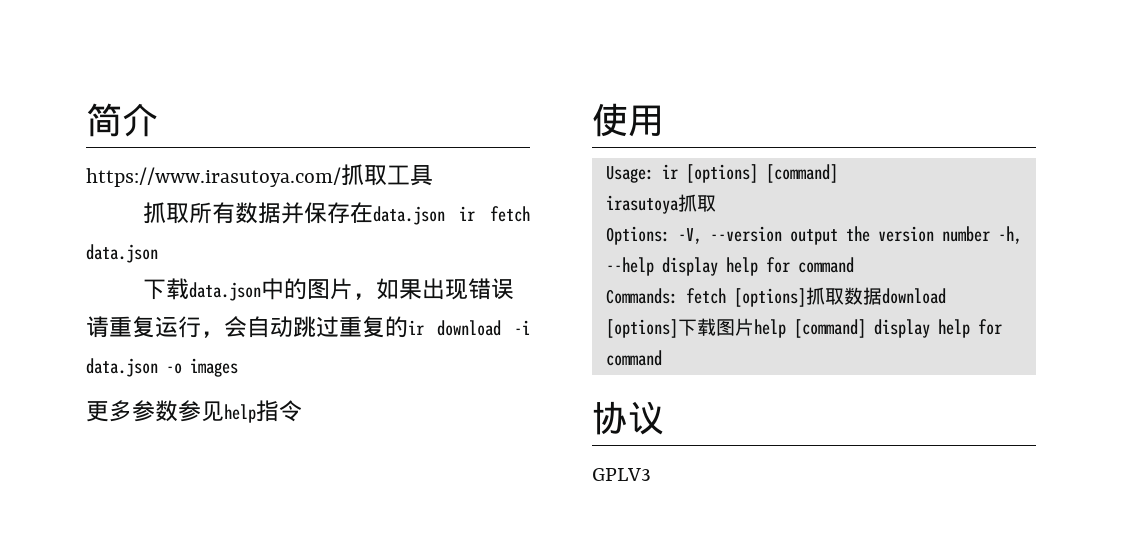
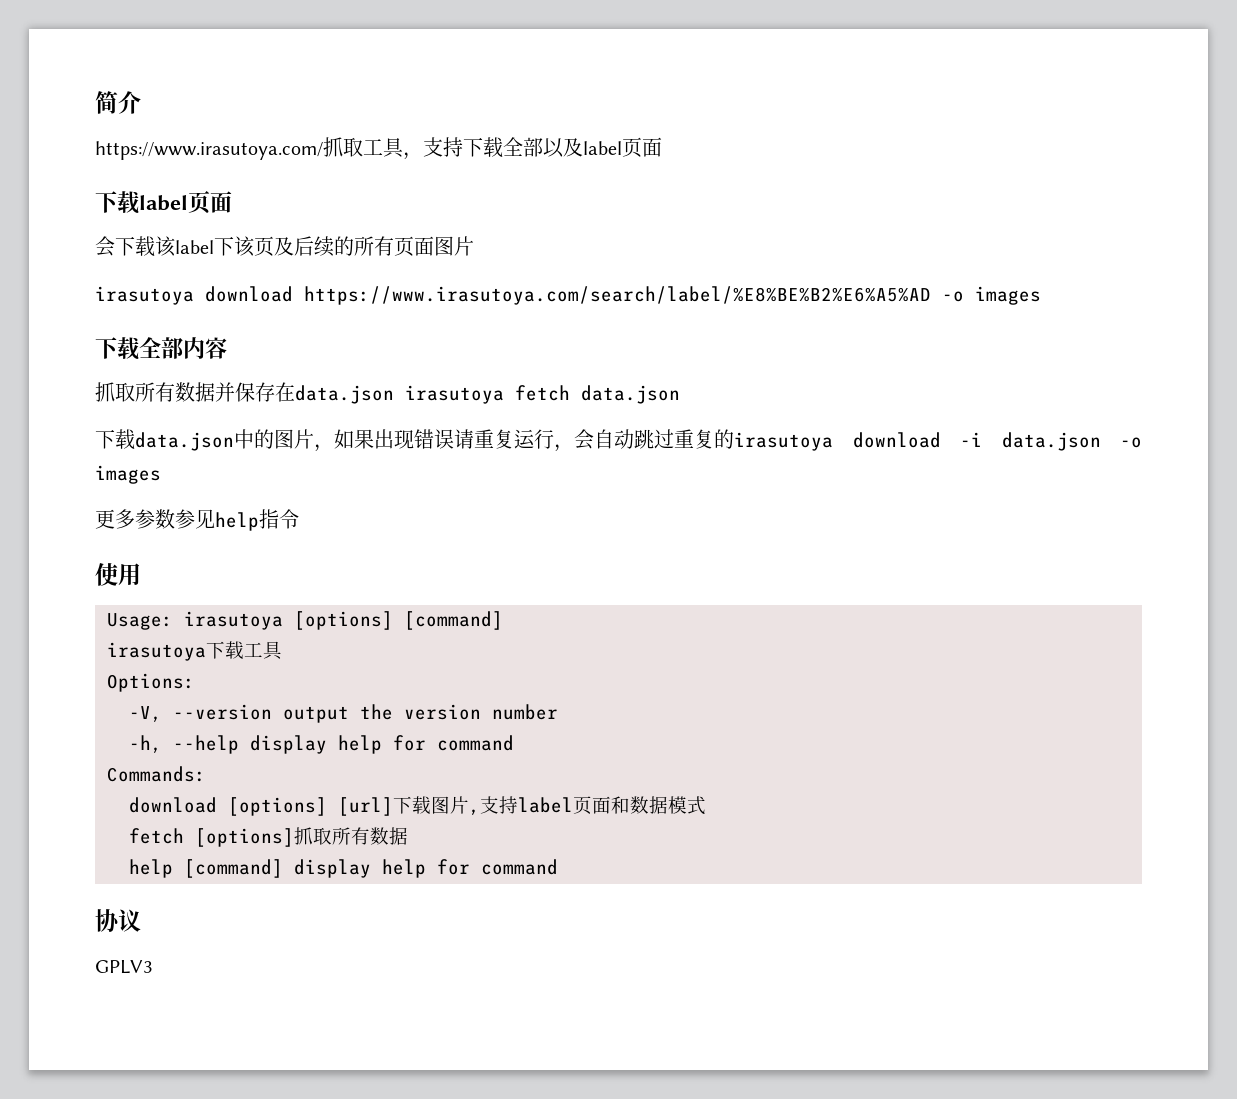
(433, 175) none -> [403,137,662,160] [95,191,232,214] [95,236,474,257] [95,286,1041,305] [95,337,227,360] ，支持下载全部以及label页面 // 下载label页面 // 会下载该label下该页及后续的所有页面图片 // irasutoya download https://www.irasutoya.com/search/label/%E8%BE%B2%E6%A5%AD -o images // 下载全部内容
[459,206,476,221] ir -> [405,385,504,404] irasutoya
[408,320,424,335] ir -> [734,432,833,451] irasutoya
[661,164,678,179] ir -> [184,611,283,630] irasutoya
[677,194,716,212] 抓取 -> [206,641,283,660] 下载工具
(670, 235) none -> (195, 682) //
(990, 234) none -> (558, 712) //
(678, 296) none -> [129,796,706,816] // download [options] [url]下载图片,支持label页面和数据模式 //
[843,287,946,305] [605,318,754,338] 数据download [options]下载图片 -> [332,827,408,845] 所有数据 //

